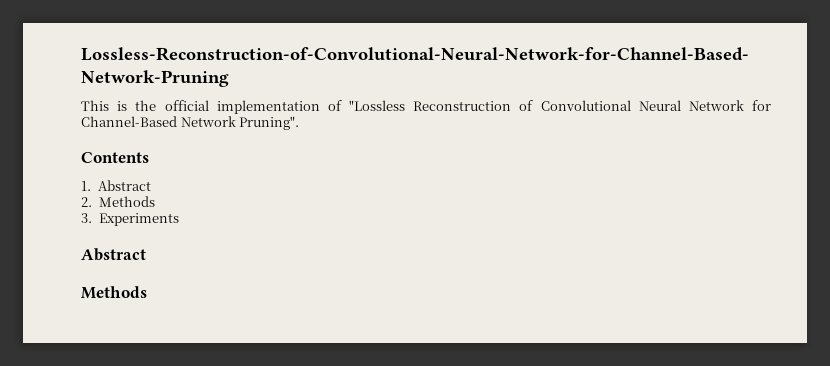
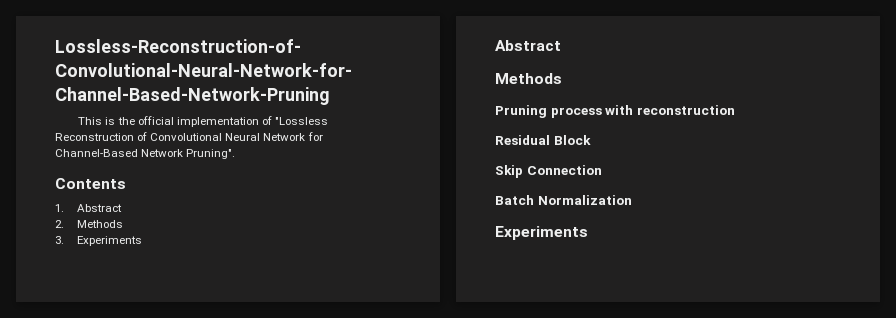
(147, 292) none -> [495,105,735,118] [495,135,591,145] [495,165,602,178] [495,195,632,205] [495,226,588,240] // Pruning process with reconstruction // Residual Block // Skip Connection // Batch Normalization // Experiments

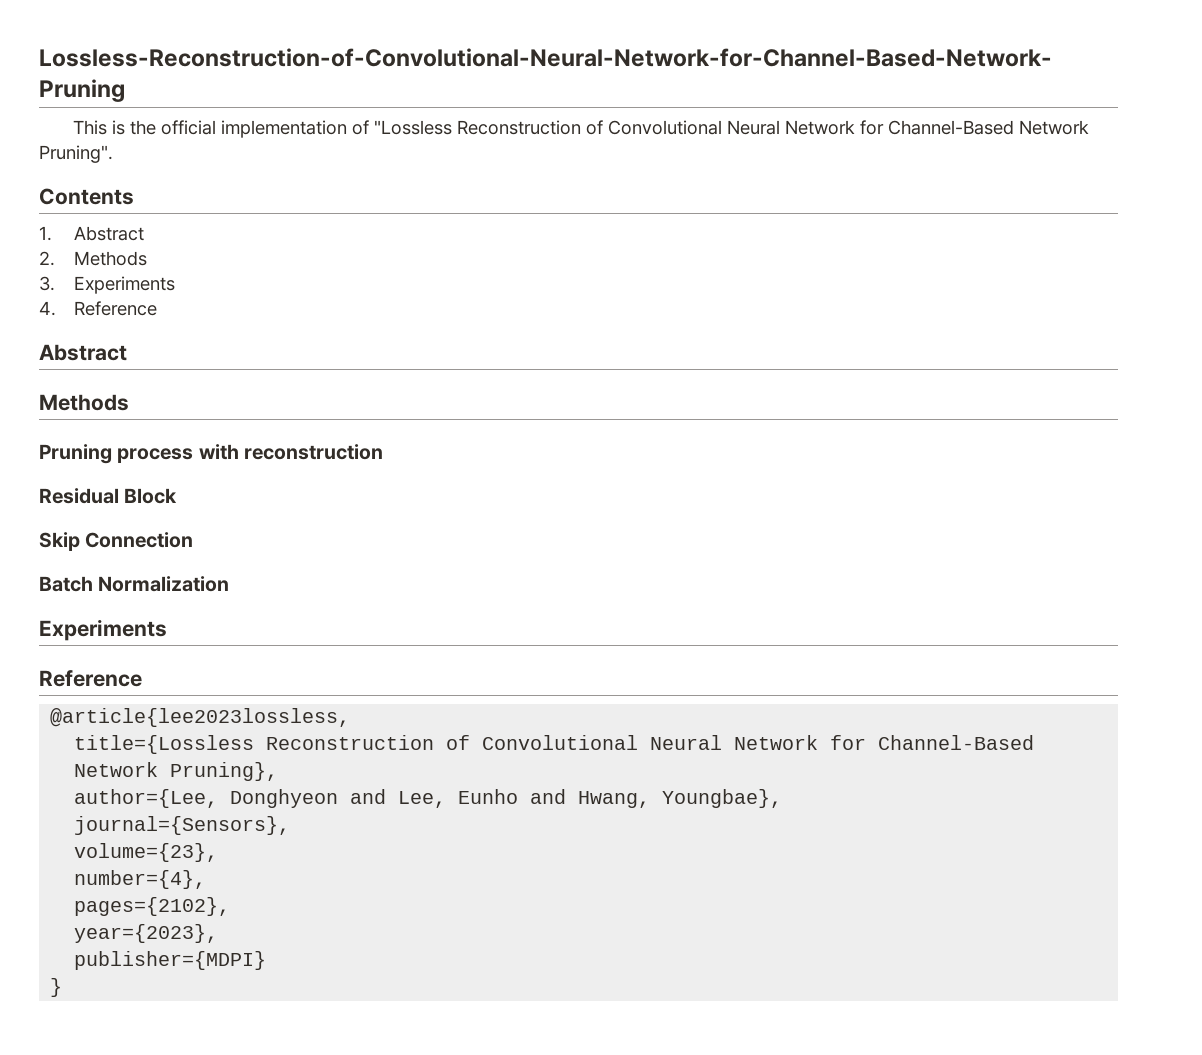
(142, 241) none -> [39,301,158,316] // 4. Reference
(588, 233) none -> [39,670,142,687] [50,708,351,727] [74,735,1035,754] [74,762,279,781] [74,789,783,808] [74,816,291,835] [74,843,219,862] [74,870,207,889] [74,897,231,916] [74,924,219,943] [74,951,267,970] [50,978,63,997] // Reference // @article{lee2023lossless, // title={Lossless Reconstruction of Convolutional Neural Network for Channel-Based Network Pruning}, // author={Lee, Donghyeon and Lee, Eunho and Hwang, Youngbae}, // journal={Sensors}, // volume={23}, // number={4}, // pages={2102}, // year={2023}, // publisher={MDPI} // }

